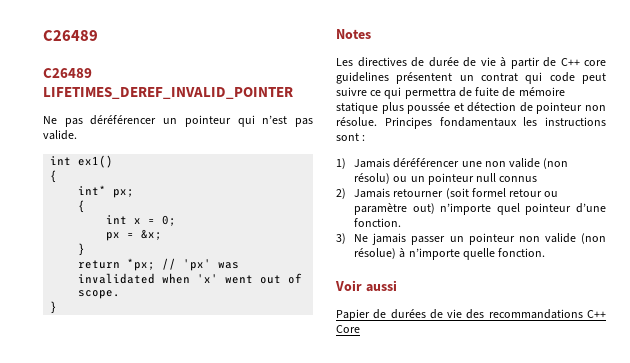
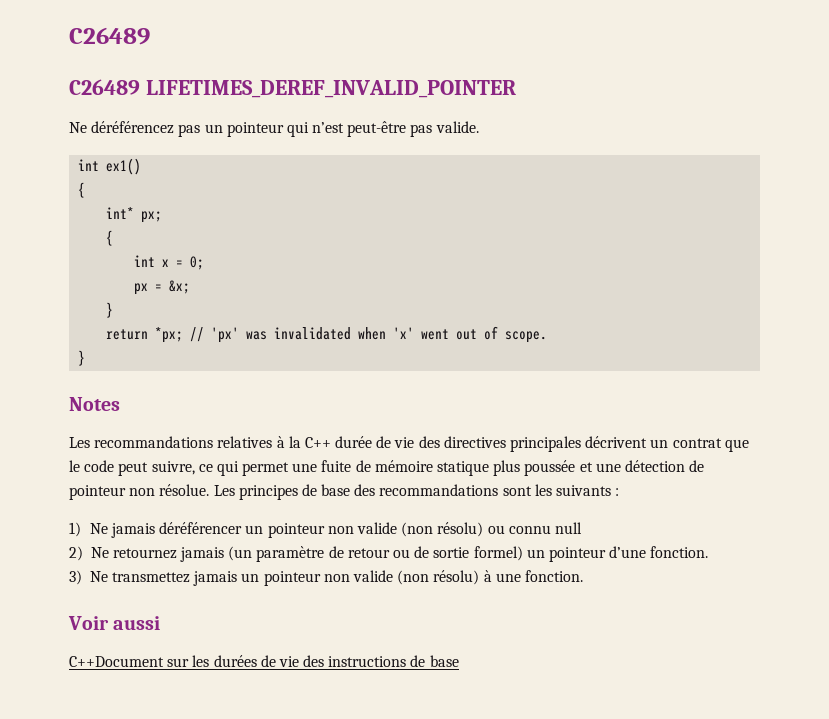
[64,115,157,127] pas déréférencer -> [91,121,201,137] déréférencez pas
(288, 119) none -> [347,121,407,137] peut-être
[357,57,606,69] [336,72,543,84] directives de durée de vie à partir de C++ core guidelines présentent un contrat qui -> [94,436,749,452] [69,460,80,472] recommandations relatives à la C++ durée de vie des directives principales décrivent un contrat que le
[336,87,367,96] suivre -> [151,461,195,475] suivre,
[404,87,472,99] permettra de -> [242,462,318,476] permet une
(464, 107) none -> [595,463,621,472] une
[384,117,606,129] [336,133,366,141] [336,158,482,169] Principes fondamentaux les instructions sont : // 1) Jamais déréférencer une -> [213,484,620,500] [69,522,325,538] Les principes de base des recommandations sont les suivants : // 1) Ne jamais déréférencer un pointeur
[410,173,474,185] un pointeur -> [508,525,551,534] connu
[499,176,538,182] connus -> (582, 528) none
[354,188,559,199] [354,203,520,215] Jamais retourner (soit formel retour ou paramètre out) n’importe quel -> [90,546,545,562] Ne retournez jamais (un paramètre de retour ou de sortie formel) un
[372,233,606,245] [354,248,495,260] jamais passer un pointeur non valide (non résolue) à n’importe quelle -> [112,570,521,586] transmettez jamais un pointeur non valide (non résolu) à une
[336,309,387,321] Papier de -> [69,655,210,667] C++Document sur les
[488,309,606,319] [336,325,360,333] recommandations C++ Core -> [328,655,459,667] instructions de base

